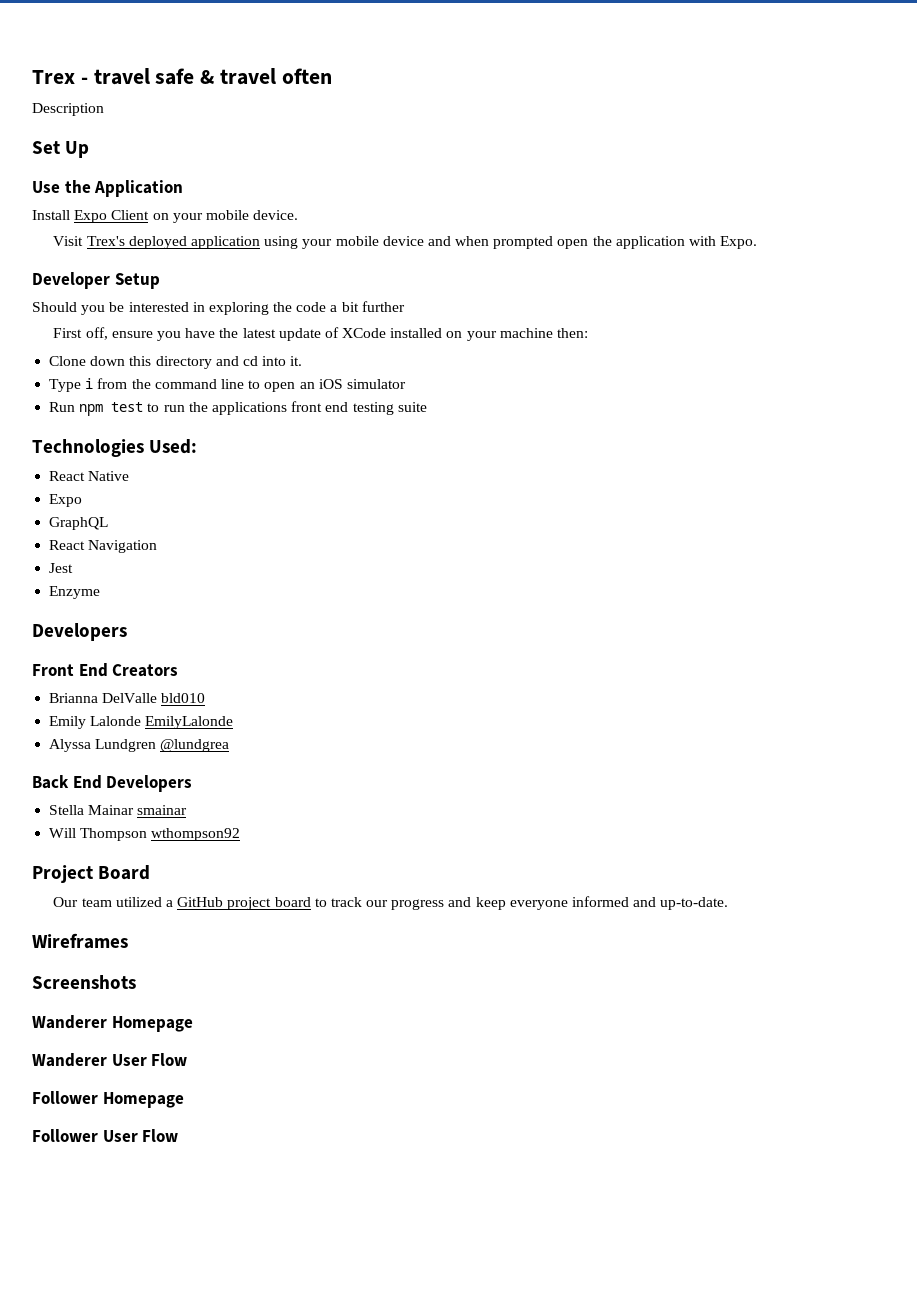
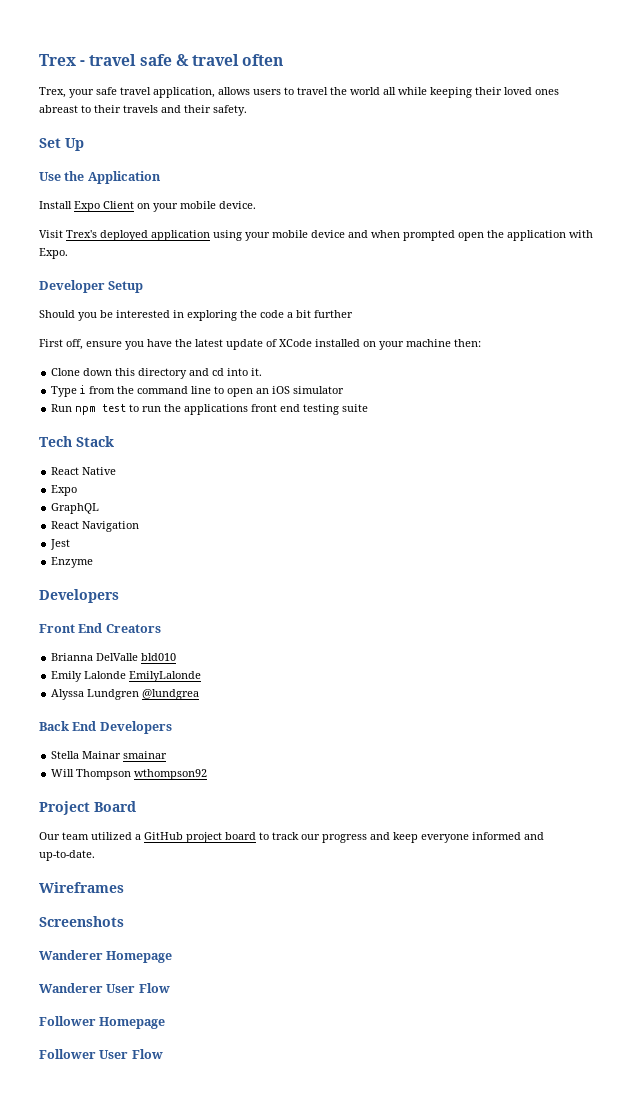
[32,103,104,116] Description -> [39,87,559,98] [39,105,247,116] Trex, your safe travel application, allows users to travel the world all while keeping their loved ones abreast to their travels and their safety.
[32,439,198,457] Technologies Used: -> [39,436,114,447] Tech Stack

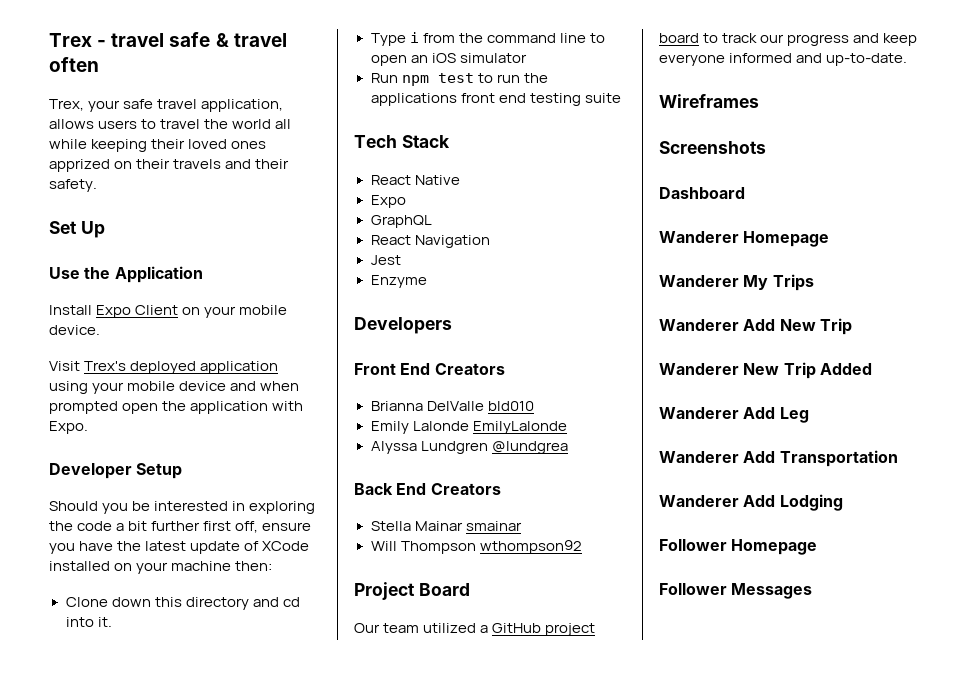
[39,105,91,113] abreast to -> [49,159,133,172] apprized on
[39,339,63,347] // First -> [203,521,232,531] first
[99,721,172,734] Developers -> [430,483,501,495] Creators
(124, 921) none -> [659,187,745,199] // Dashboard
[106,983,170,993] User Flow -> [743,274,814,291] [659,318,852,335] [659,362,872,379] [659,407,809,423] [659,450,898,467] [659,494,843,511] My Trips // Wanderer Add New Trip // Wanderer New Trip Added // Wanderer Add Leg // Wanderer Add Transportation // Wanderer Add Lodging
[99,1049,163,1059] User Flow -> [731,583,813,599] Messages

